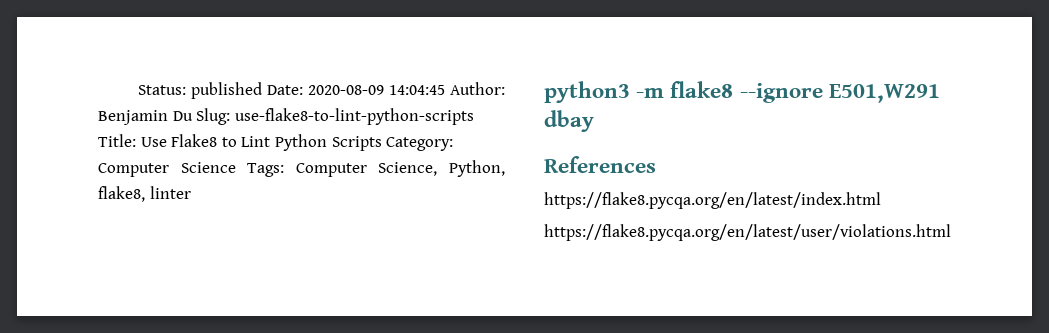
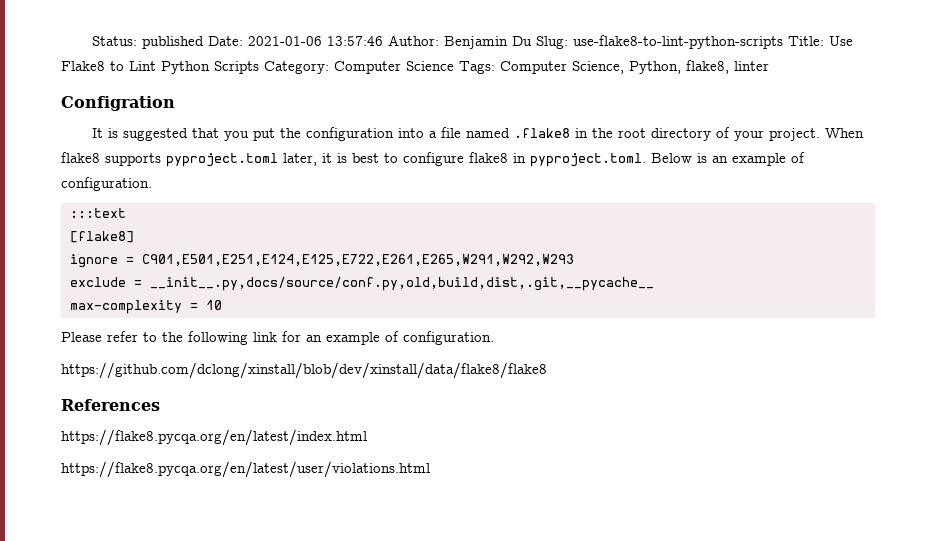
[307,85,445,95] 2020-08-09 14:04:45 -> [248,36,384,46] 2021-01-06 13:57:46
[544,81,940,103] [544,110,594,132] python3 -m flake8 --ignore E501,W291 dbay -> [61,96,175,111] [92,127,865,141] [61,152,805,167] [61,177,152,191] [69,208,126,218] [69,231,134,243] [69,254,574,268] [69,277,654,291] [69,300,222,314] [61,331,494,345] [61,362,547,379] Configration // It is suggested that you put the configuration into a file named .flake8 in the root directory of your project. When flake8 supports pyproject.toml later, it is best to configure flake8 in pyproject.toml. Below is an example of configuration. // :::text // [flake8] // ignore = C901,E501,E251,E124,E125,E722,E261,E265,W291,W292,W293 // exclude = __init__.py,docs/source/conf.py,old,build,dist,.git,__pycache__ // max-complexity = 10 // Please refer to the following link for an example of configuration. // https://github.com/dclong/xinstall/blob/dev/xinstall/data/flake8/flake8

